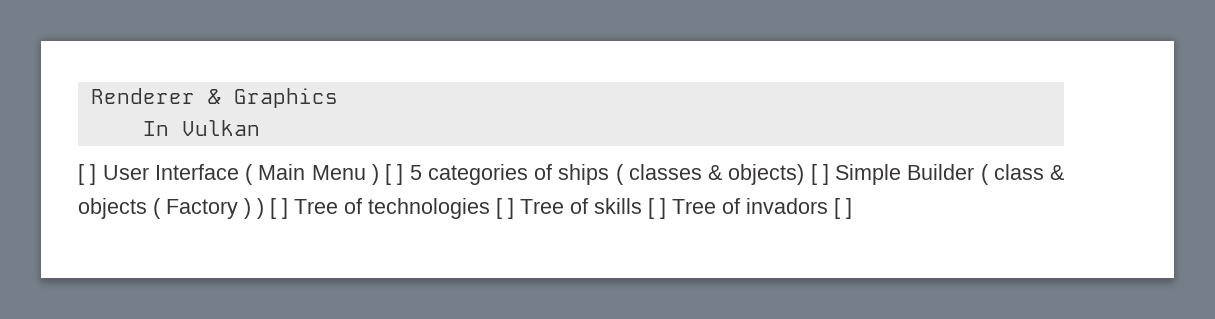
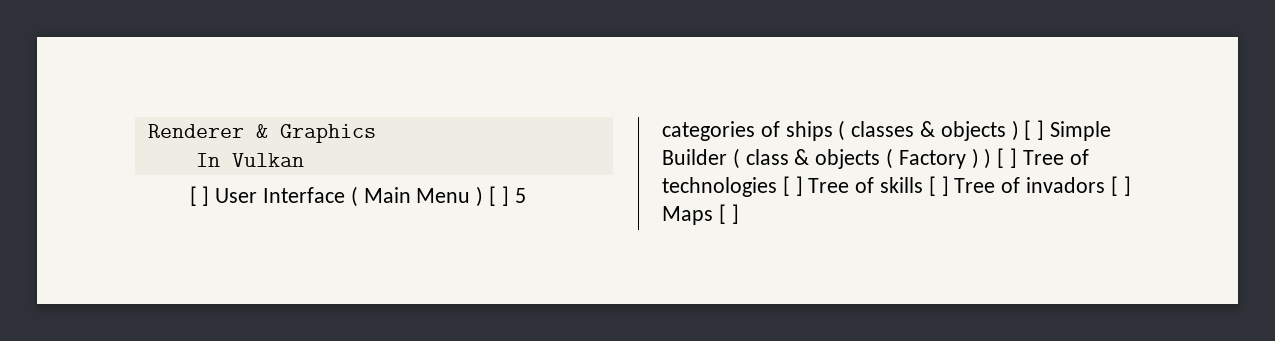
[728,164,805,185] objects) -> [940,120,1019,141] objects )
(852, 208) none -> [662,204,739,225] Maps [ ]

